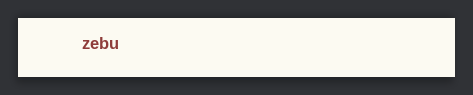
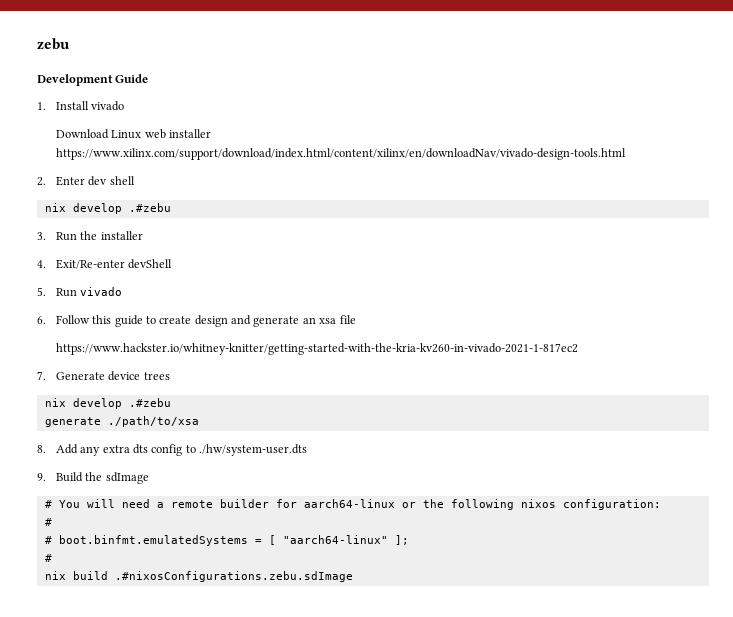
(119, 43) none -> [37,74,149,86] [37,101,125,111] [55,129,211,139] [55,148,626,160] [37,176,135,186] [44,203,171,214] [37,231,143,241] [37,259,173,269] [37,287,123,297] [37,315,356,327] [55,343,578,355] [37,371,170,381] [44,398,171,409] [44,416,199,427] [37,444,308,456] [37,472,149,484] [44,499,661,510] [44,518,52,526] [44,535,409,546] [44,554,52,562] [44,571,353,582] // Development Guide // 1. Install vivado // Download Linux web installer https://www.xilinx.com/support/download/index.html/content/xilinx/en/downloadNav/vivado-design-tools.html // 2. Enter dev shell // nix develop .#zebu // 3. Run the installer // 4. Exit/Re-enter devShell // 5. Run vivado // 6. Follow this guide to create design and generate an xsa file // https://www.hackster.io/whitney-knitter/getting-started-with-the-kria-kv260-in-vivado-2021-1-817ec2 // 7. Generate device trees // nix develop .#zebu // generate ./path/to/xsa // 8. Add any extra dts config to ./hw/system-user.dts // 9. Build the sdImage // # You will need a remote builder for aarch64-linux or the following nixos configuration: // # // # boot.binfmt.emulatedSystems = [ "aarch64-linux" ]; // # // nix build .#nixosConfigurations.zebu.sdImage

